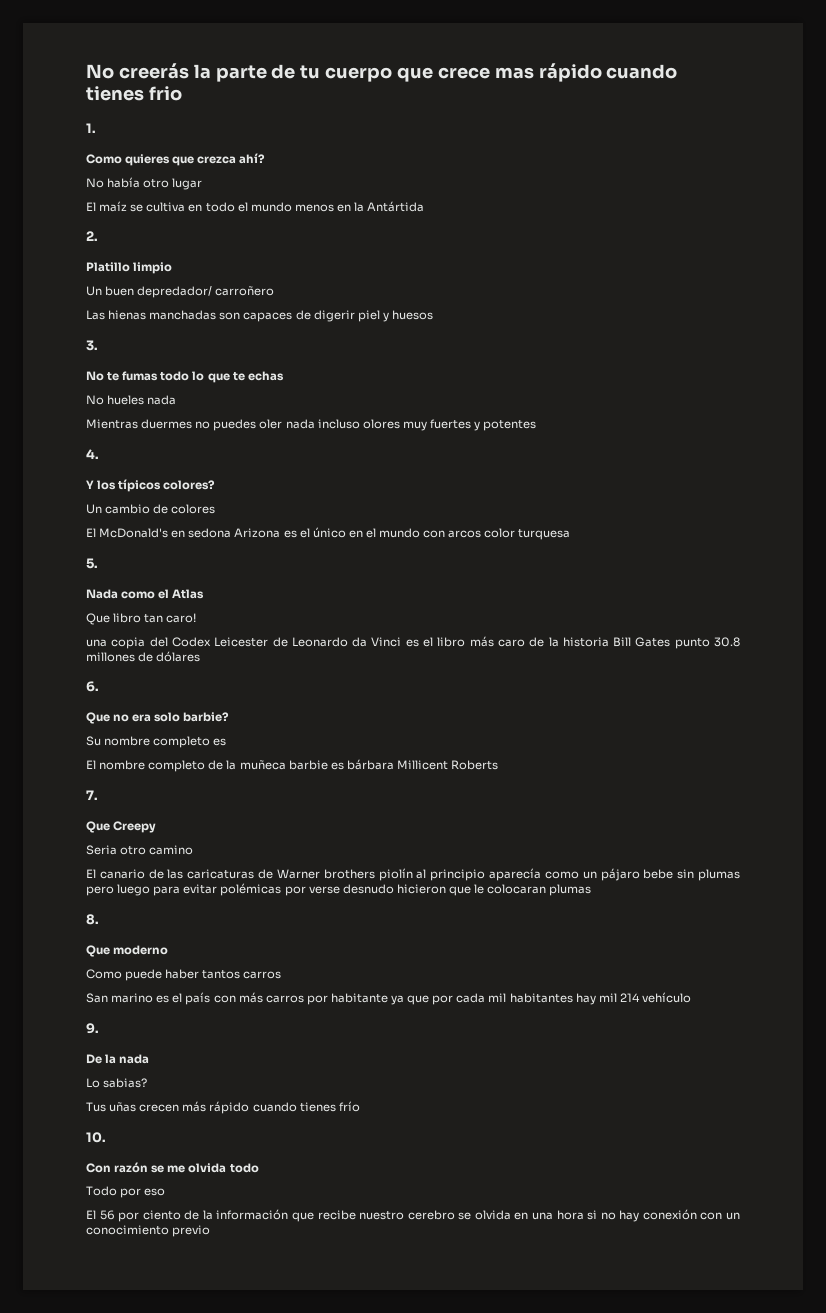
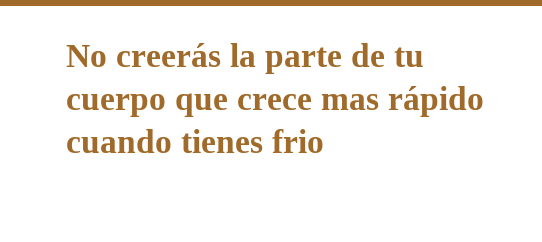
[86,123,96,133] [86,153,266,166] [86,177,203,190] [86,201,425,212] [86,231,98,241] [86,262,173,274] [86,286,275,298] [86,310,433,322] [86,340,98,351] [86,371,284,383] [86,395,177,405] [86,419,537,431] [86,449,99,459] [86,479,216,492] [86,504,216,514] [86,527,571,540] [86,558,98,569] [86,589,205,599] [86,613,197,625] [86,636,740,649] [86,651,201,662] [86,681,99,692] [86,712,230,724] [86,736,227,748] [86,759,499,772] [86,790,98,800] [86,821,157,833] [86,845,194,855] [86,868,740,881] [86,883,592,896] [86,914,99,925] [86,945,169,957] [86,969,282,981] [86,992,691,1005] [86,1023,99,1034] [86,1054,150,1064] [86,1078,148,1088] [86,1101,360,1114] [86,1132,106,1143] [86,1162,259,1173] [86,1186,166,1198] [86,1209,740,1222] [86,1225,211,1237] // 1. // Como quieres que crezca ahí? // No había otro lugar // El maíz se cultiva en todo el mundo menos en la Antártida // 2. // Platillo limpio // Un buen depredador/ carroñero // Las hienas manchadas son capaces de digerir piel y huesos // 3. // No te fumas todo lo que te echas // No hueles nada // Mientras duermes no puedes oler nada incluso olores muy fuertes y potentes // 4. // Y los típicos colores? // Un cambio de colores // El McDonald's en sedona Arizona es el único en el mundo con arcos color turquesa // 5. // Nada como el Atlas // Que libro tan caro! // una copia del Codex Leicester de Leonardo da Vinci es el libro más caro de la historia Bill Gates punto 30.8 millones de dólares // 6. // Que no era solo barbie? // Su nombre completo es // El nombre completo de la muñeca barbie es bárbara Millicent Roberts // 7. // Que Creepy // Seria otro camino // El canario de las caricaturas de Warner brothers piolín al principio aparecía como un pájaro bebe sin plumas pero luego para evitar polémicas por verse desnudo hicieron que le colocaran plumas // 8. // Que moderno // Como puede haber tantos carros // San marino es el país con más carros por habitante ya que por cada mil habitantes hay mil 214 vehículo // 9. // De la nada // Lo sabias? // Tus uñas crecen más rápido cuando tienes frío // 10. // Con razón se me olvida todo // Todo por eso // El 56 por ciento de la información que recibe nuestro cerebro se olvida en una hora si no hay conexión con un conocimiento previo -> (325, 141) none

